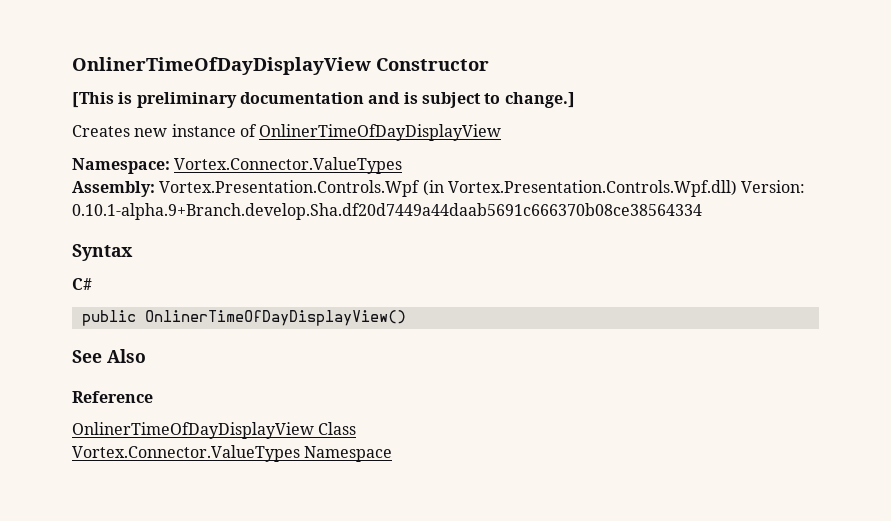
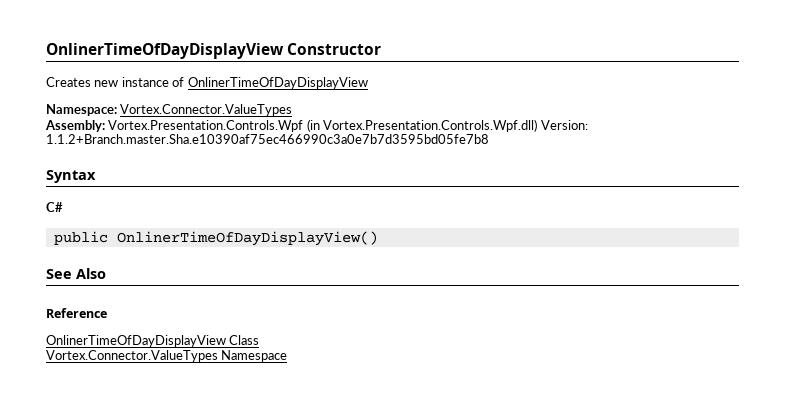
[72,92,575,108] // [This is preliminary documentation and is subject to change.] -> (382, 49) none
[72,203,702,220] 0.10.1-alpha.9+Branch.develop.Sha.df20d7449a44daab5691c666370b08ce38564334 -> [46,134,489,144] 1.1.2+Branch.master.Sha.e10390af75ec466990c3a0e7b7d3595bd05fe7b8

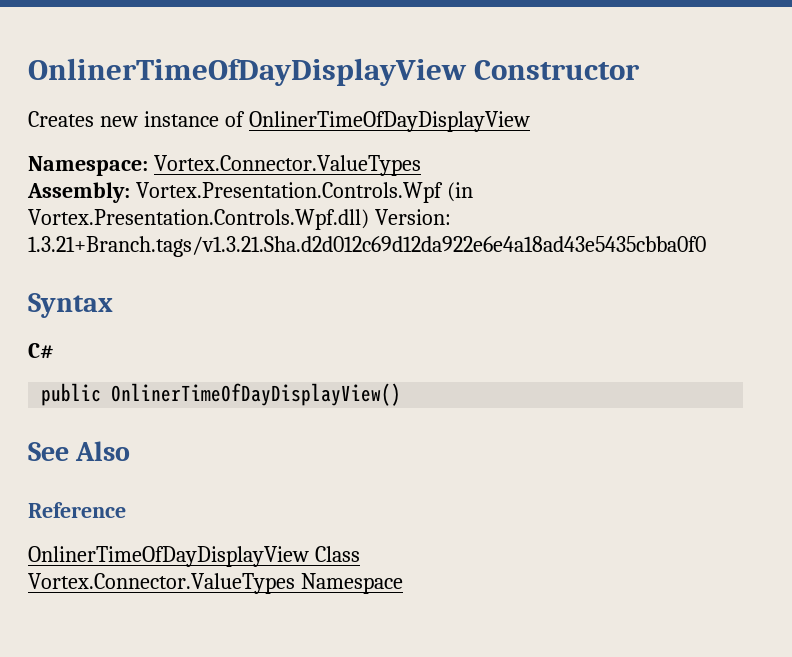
[46,134,489,144] 1.1.2+Branch.master.Sha.e10390af75ec466990c3a0e7b7d3595bd05fe7b8 -> [28,236,706,257] 1.3.21+Branch.tags/v1.3.21.Sha.d2d012c69d12da922e6e4a18ad43e5435cbba0f0

